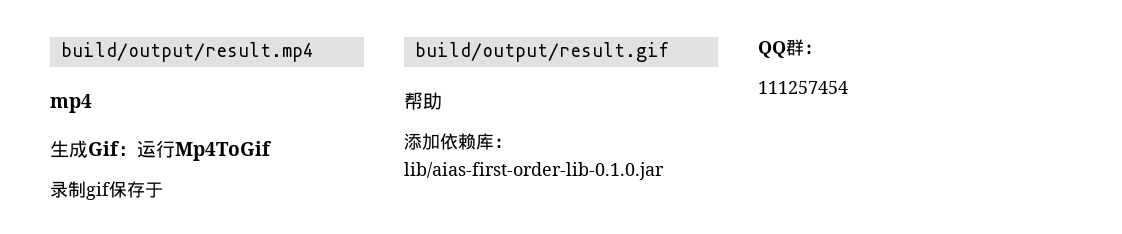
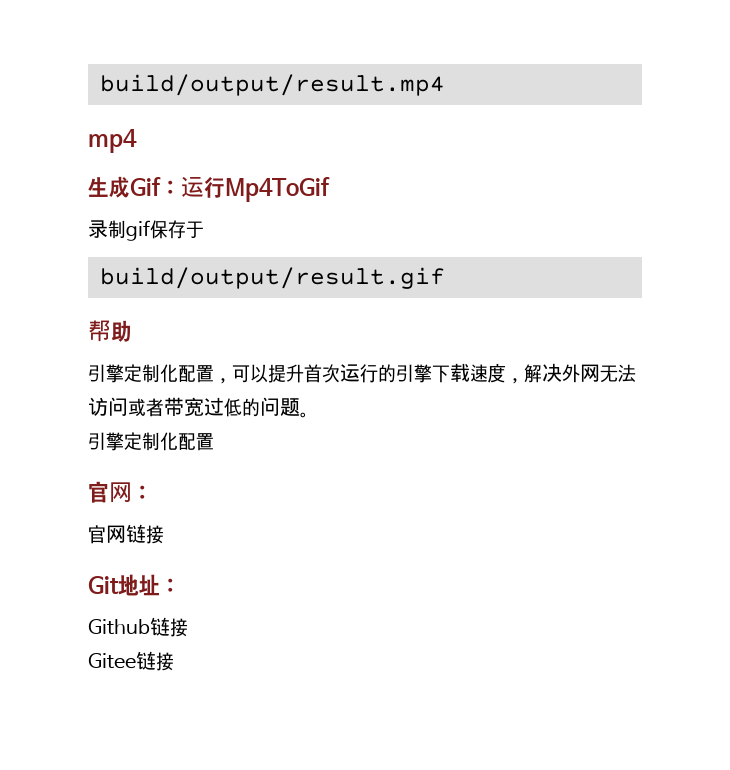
[404,133,512,150] [404,162,664,180] [758,39,822,58] [758,81,848,94] 添加依赖库：lib/aias-first-order-lib-0.1.0.jar // QQ群： // 111257454 -> [88,363,636,384] [88,397,309,418] [88,432,214,451] [88,481,153,503] [88,524,164,544] [88,574,181,596] [88,617,188,637] [88,651,174,671] 引擎定制化配置，可以提升首次运行的引擎下载速度，解决外网无法访问或者带宽过低的问题。 // 引擎定制化配置 // 官网： // 官网链接 // Git地址： // Github链接 // Gitee链接

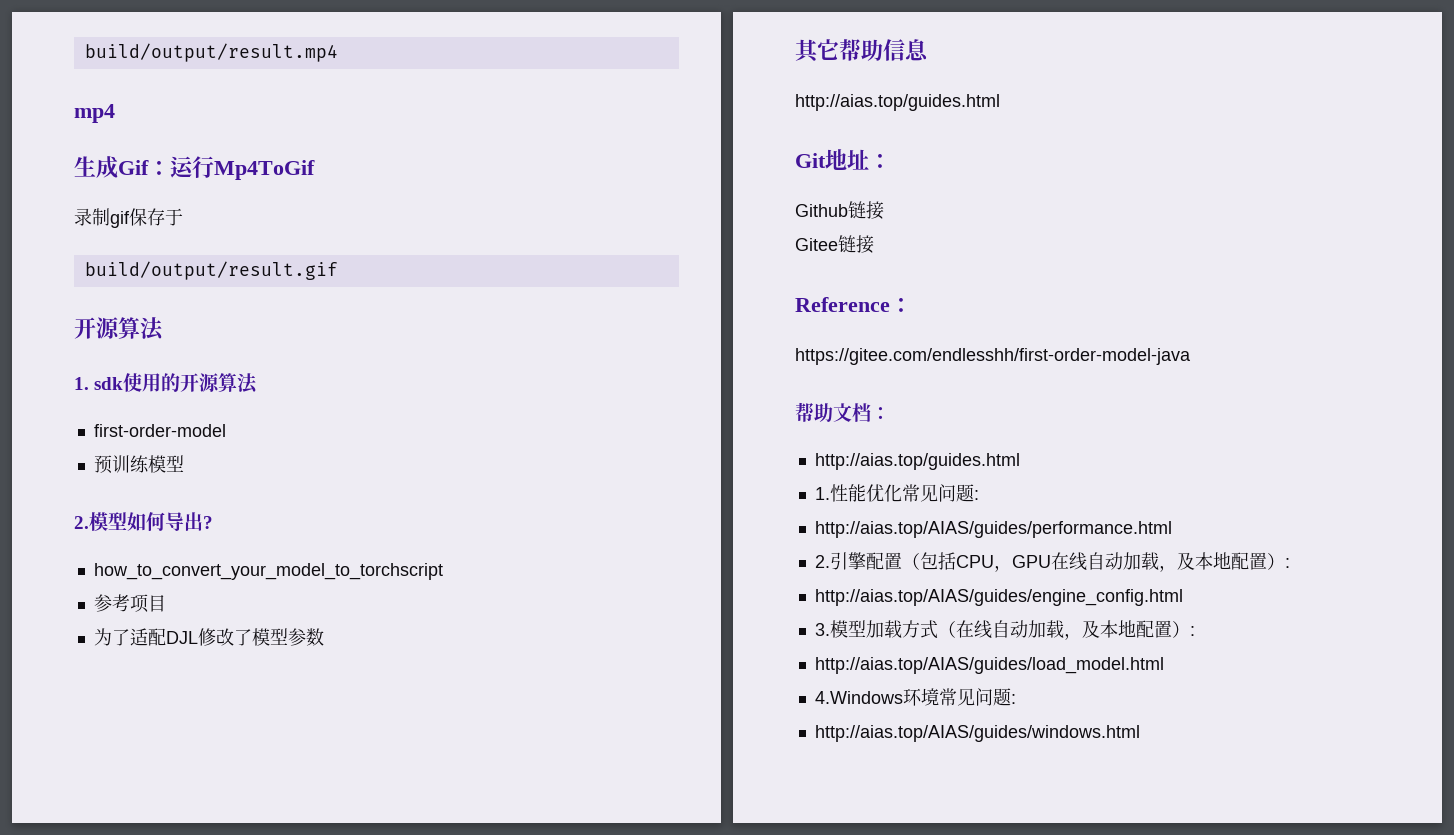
[88,320,132,342] [88,363,636,384] [88,397,309,418] [88,432,214,451] [88,481,153,503] [88,524,164,544] 帮助 // 引擎定制化配置，可以提升首次运行的引擎下载速度，解决外网无法访问或者带宽过低的问题。 // 引擎定制化配置 // 官网： // 官网链接 -> [74,317,164,341] [74,373,259,394] [93,424,226,437] [93,455,184,474] [74,512,213,531] [93,563,443,580] [93,594,166,613] [93,628,324,646] [795,39,929,63] [795,94,1000,111] 开源算法 // 1. sdk使用的开源算法 // first-order-model // 预训练模型 // 2.模型如何导出? // how_to_convert_your_model_to_torchscript // 参考项目 // 为了适配DJL修改了模型参数 // 其它帮助信息 // http://aias.top/guides.html
(174, 661) none -> [795,297,912,312] [795,348,1191,365] [795,402,890,422] [814,453,1020,470] [814,484,979,502] [814,521,1172,538] [814,552,1290,572] [814,589,1183,606] [814,620,1195,640] [814,657,1164,674] [814,688,1016,706] [814,725,1140,742] // Reference： // https://gitee.com/endlesshh/first-order-model-java // 帮助文档： // http://aias.top/guides.html // 1.性能优化常见问题: // http://aias.top/AIAS/guides/performance.html // 2.引擎配置（包括CPU，GPU在线自动加载，及本地配置）: // http://aias.top/AIAS/guides/engine_config.html // 3.模型加载方式（在线自动加载，及本地配置）: // http://aias.top/AIAS/guides/load_model.html // 4.Windows环境常见问题: // http://aias.top/AIAS/guides/windows.html

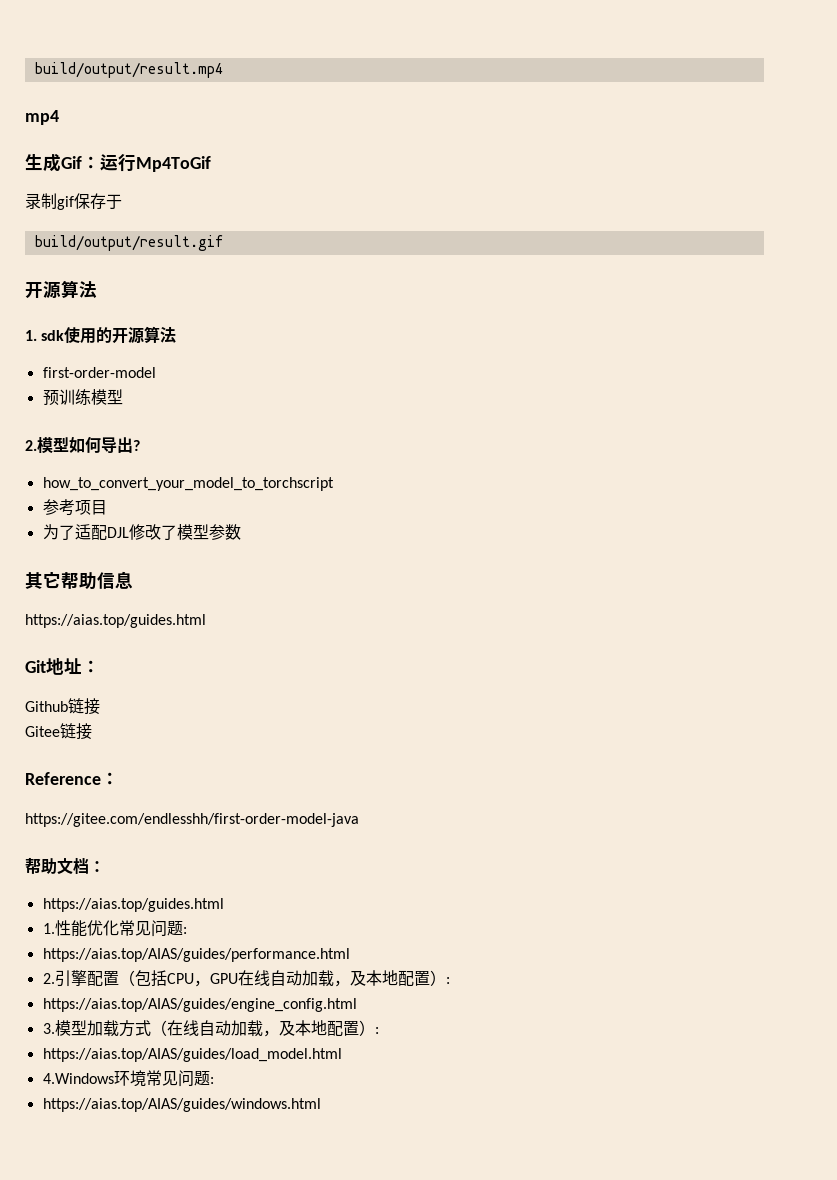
[795,94,1000,111] http://aias.top/guides.html -> [25,614,206,628] https://aias.top/guides.html
[814,453,1020,470] http://aias.top/guides.html -> [42,898,224,912] https://aias.top/guides.html
[814,521,1172,538] http://aias.top/AIAS/guides/performance.html -> [42,948,350,962] https://aias.top/AIAS/guides/performance.html
[814,589,1183,606] http://aias.top/AIAS/guides/engine_config.html -> [42,998,357,1012] https://aias.top/AIAS/guides/engine_config.html
[814,657,1164,674] http://aias.top/AIAS/guides/load_model.html -> [42,1048,342,1062] https://aias.top/AIAS/guides/load_model.html
[814,725,1140,742] http://aias.top/AIAS/guides/windows.html -> [42,1098,321,1112] https://aias.top/AIAS/guides/windows.html

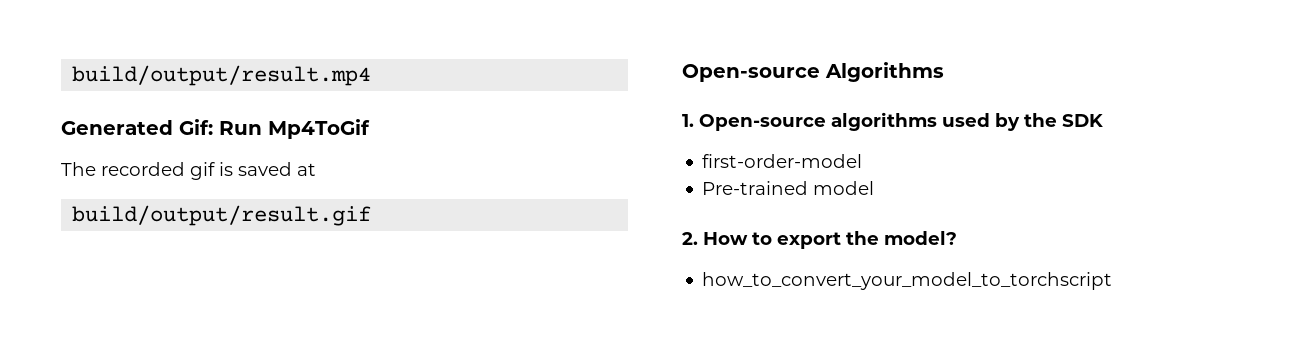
[25,110,59,125] [25,153,211,172] [25,193,122,210] mp4 // 生成Gif：运行Mp4ToGif // 录制gif保存于 -> [61,119,370,139] [61,162,316,180] Generated Gif: Run Mp4ToGif // The recorded gif is saved at
[25,280,97,299] [25,326,177,344] 开源算法 // 1. sdk使用的开源算法 -> [682,62,944,82] [682,112,1103,131] Open-source Algorithms // 1. Open-source algorithms used by the SDK
[42,389,123,406] [25,436,140,454] [42,477,334,491] [42,499,107,516] [42,524,241,540] [25,571,133,590] [25,614,206,628] [25,658,100,675] [25,698,100,715] [25,723,92,740] [25,772,119,785] [25,813,359,827] [25,857,105,875] [42,898,224,912] [42,920,187,937] [42,948,350,962] [42,970,450,987] [42,998,357,1012] [42,1020,379,1037] [42,1048,342,1062] [42,1070,214,1087] [42,1098,321,1112] 预训练模型 // 2.模型如何导出? // how_to_convert_your_model_to_torchscript // 参考项目 // 为了适配DJL修改了模型参数 // 其它帮助信息 // https://aias.top/guides.html // Git地址： // Github链接 // Gitee链接 // Reference： // https://gitee.com/endlesshh/first-order-model-java // 帮助文档： // https://aias.top/guides.html // 1.性能优化常见问题: // https://aias.top/AIAS/guides/performance.html // 2.引擎配置（包括CPU，GPU在线自动加载，及本地配置）: // https://aias.top/AIAS/guides/engine_config.html // 3.模型加载方式（在线自动加载，及本地配置）: // https://aias.top/AIAS/guides/load_model.html // 4.Windows环境常见问题: // https://aias.top/AIAS/guides/windows.html -> [702,181,875,195] [682,231,957,249] [702,272,1113,290] Pre-trained model // 2. How to export the model? // how_to_convert_your_model_to_torchscript

